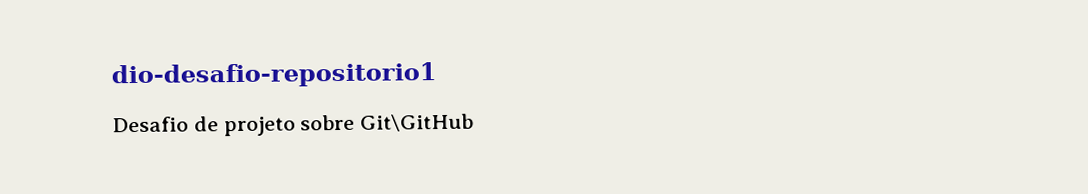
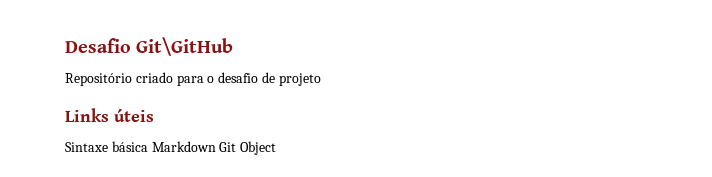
[111,62,437,89] [112,113,475,137] dio-desafio-repositorio1 // Desafio de projeto sobre Git\GitHub -> [65,37,234,56] [65,72,321,86] [65,108,154,122] [65,141,277,155] Desafio Git\GitHub // Repositório criado para o desafio de projeto // Links úteis // Sintaxe básica Markdown Git Object

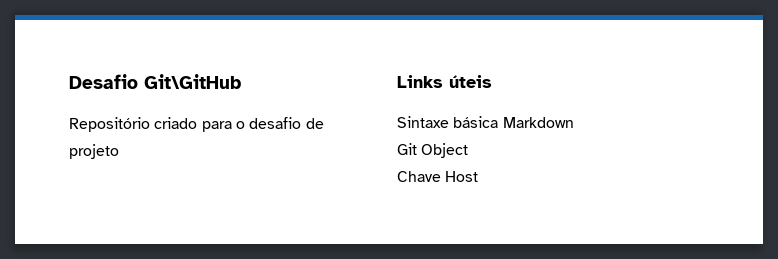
(216, 146) none -> (574, 122) //
(277, 148) none -> [397,171,479,182] // Chave Host

